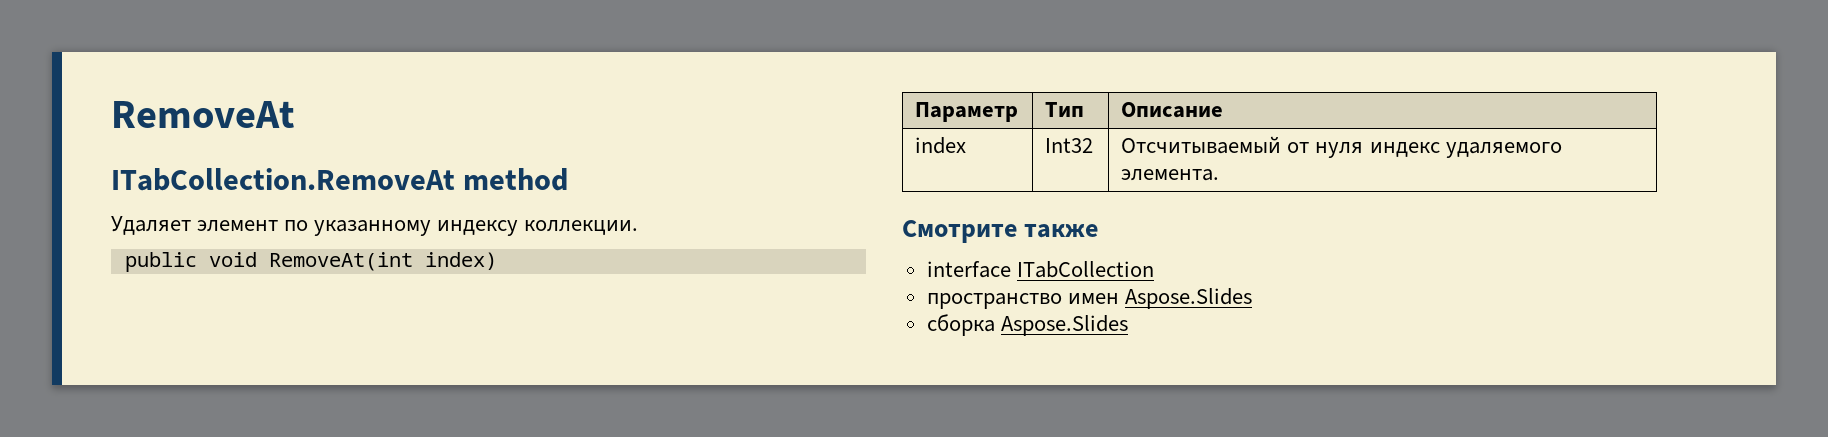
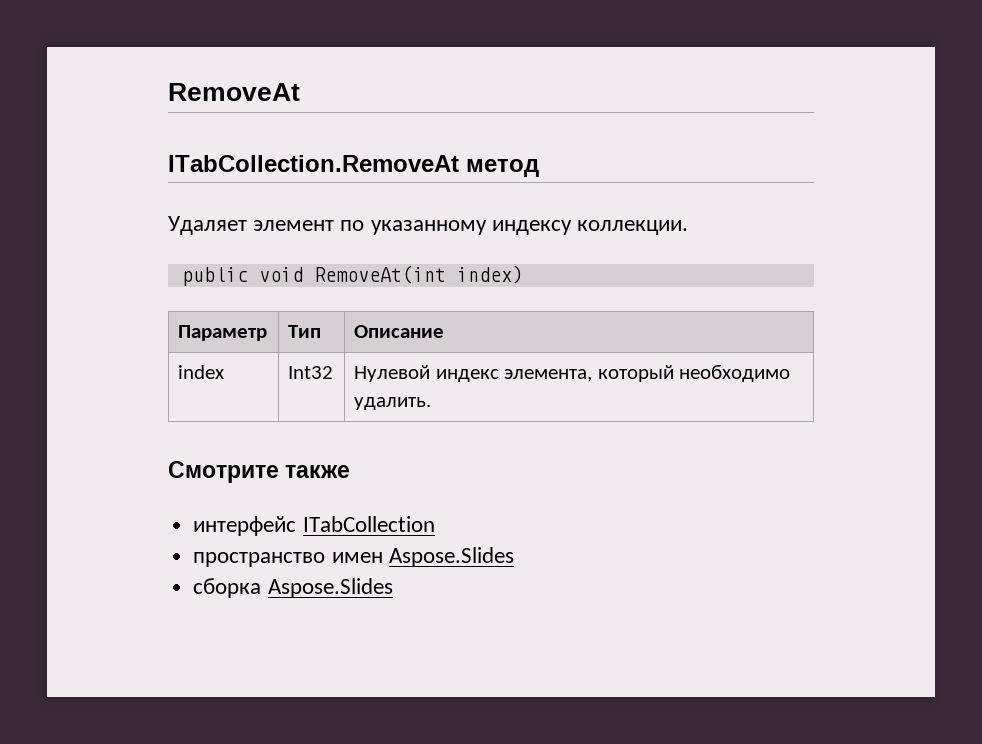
[463,168,569,191] method -> [466,159,539,177] метод
[1121,136,1562,158] [1121,169,1220,181] Отсчитываемый от нуля индекс удаляемого элемента. -> [354,364,791,382] [354,397,432,410] Нулевой индекс элемента, который необходимо удалить.
[926,261,1011,278] interface -> [193,516,297,536] интерфейс

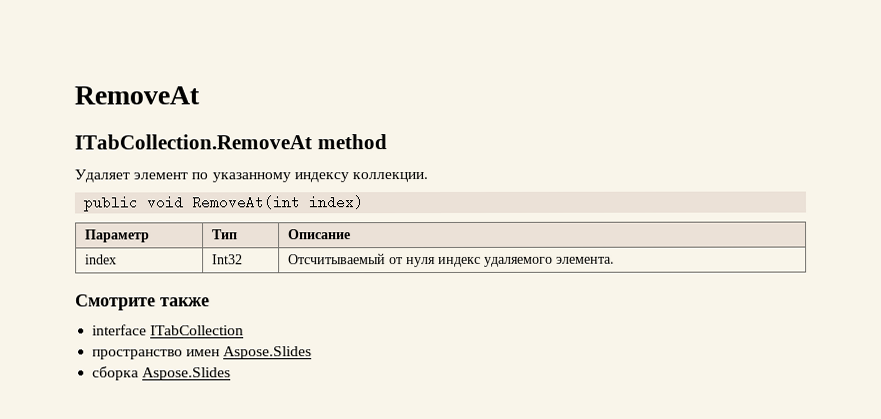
[466,159,539,177] метод -> [316,134,387,150] method
[354,364,791,382] [354,397,432,410] Нулевой индекс элемента, который необходимо удалить. -> [288,253,616,268] Отсчитываемый от нуля индекс удаляемого элемента.
[193,516,297,536] интерфейс -> [92,324,148,336] interface

